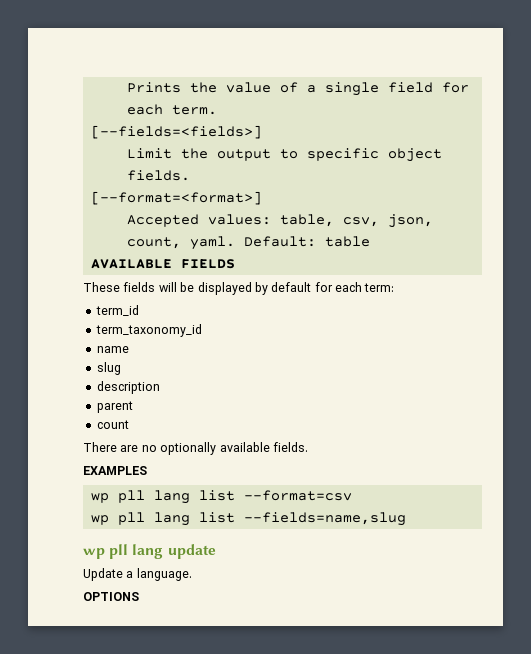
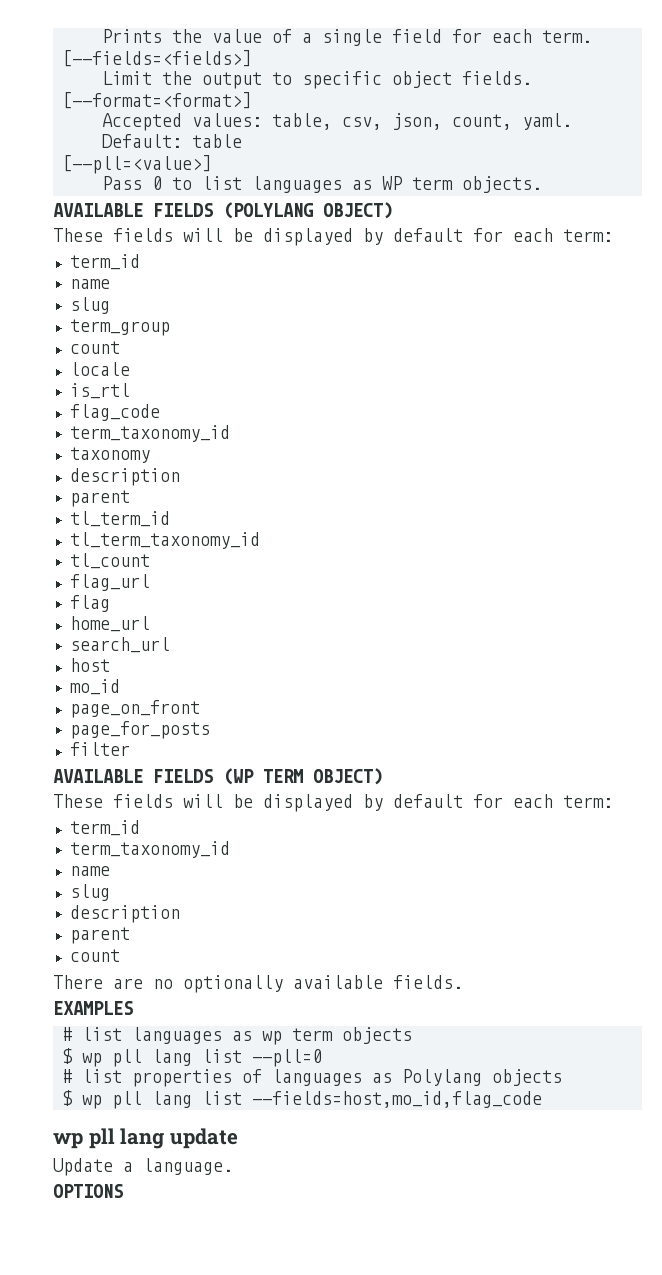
[90,259,235,269] AVAILABLE FIELDS -> [62,155,212,174] [102,176,542,193] [53,202,393,219] [53,228,613,246] [69,254,140,270] [69,279,110,289] [69,297,110,314] [69,319,170,336] [69,341,120,354] [69,362,130,376] [69,383,130,399] [69,404,160,421] [69,425,230,442] [69,447,150,463] [69,468,180,486] [69,490,130,507] [69,511,170,527] [69,532,260,549] [69,553,150,569] [69,574,150,591] [69,595,110,612] [69,616,150,632] [69,637,170,653] [69,658,110,672] [69,679,120,695] [69,700,200,718] [69,721,210,739] [69,742,130,756] [53,768,383,785] [--pll=<value>] // Pass 0 to list languages as WP term objects. // AVAILABLE FIELDS (POLYLANG OBJECT) // These fields will be displayed by default for each term: // term_id // name // slug // term_group // count // locale // is_rtl // flag_code // term_taxonomy_id // taxonomy // description // parent // tl_term_id // tl_term_taxonomy_id // tl_count // flag_url // flag // home_url // search_url // host // mo_id // page_on_front // page_for_posts // filter // AVAILABLE FIELDS (WP TERM OBJECT)
[90,490,352,504] [90,512,406,526] wp pll lang list --format=csv // wp pll lang list --fields=name,slug -> [62,1027,412,1045] [62,1048,322,1067] [62,1069,562,1087] [62,1090,542,1109] # list languages as wp term objects // $ wp pll lang list --pll=0 // # list properties of languages as Polylang objects // $ wp pll lang list --fields=host,mo_id,flag_code

